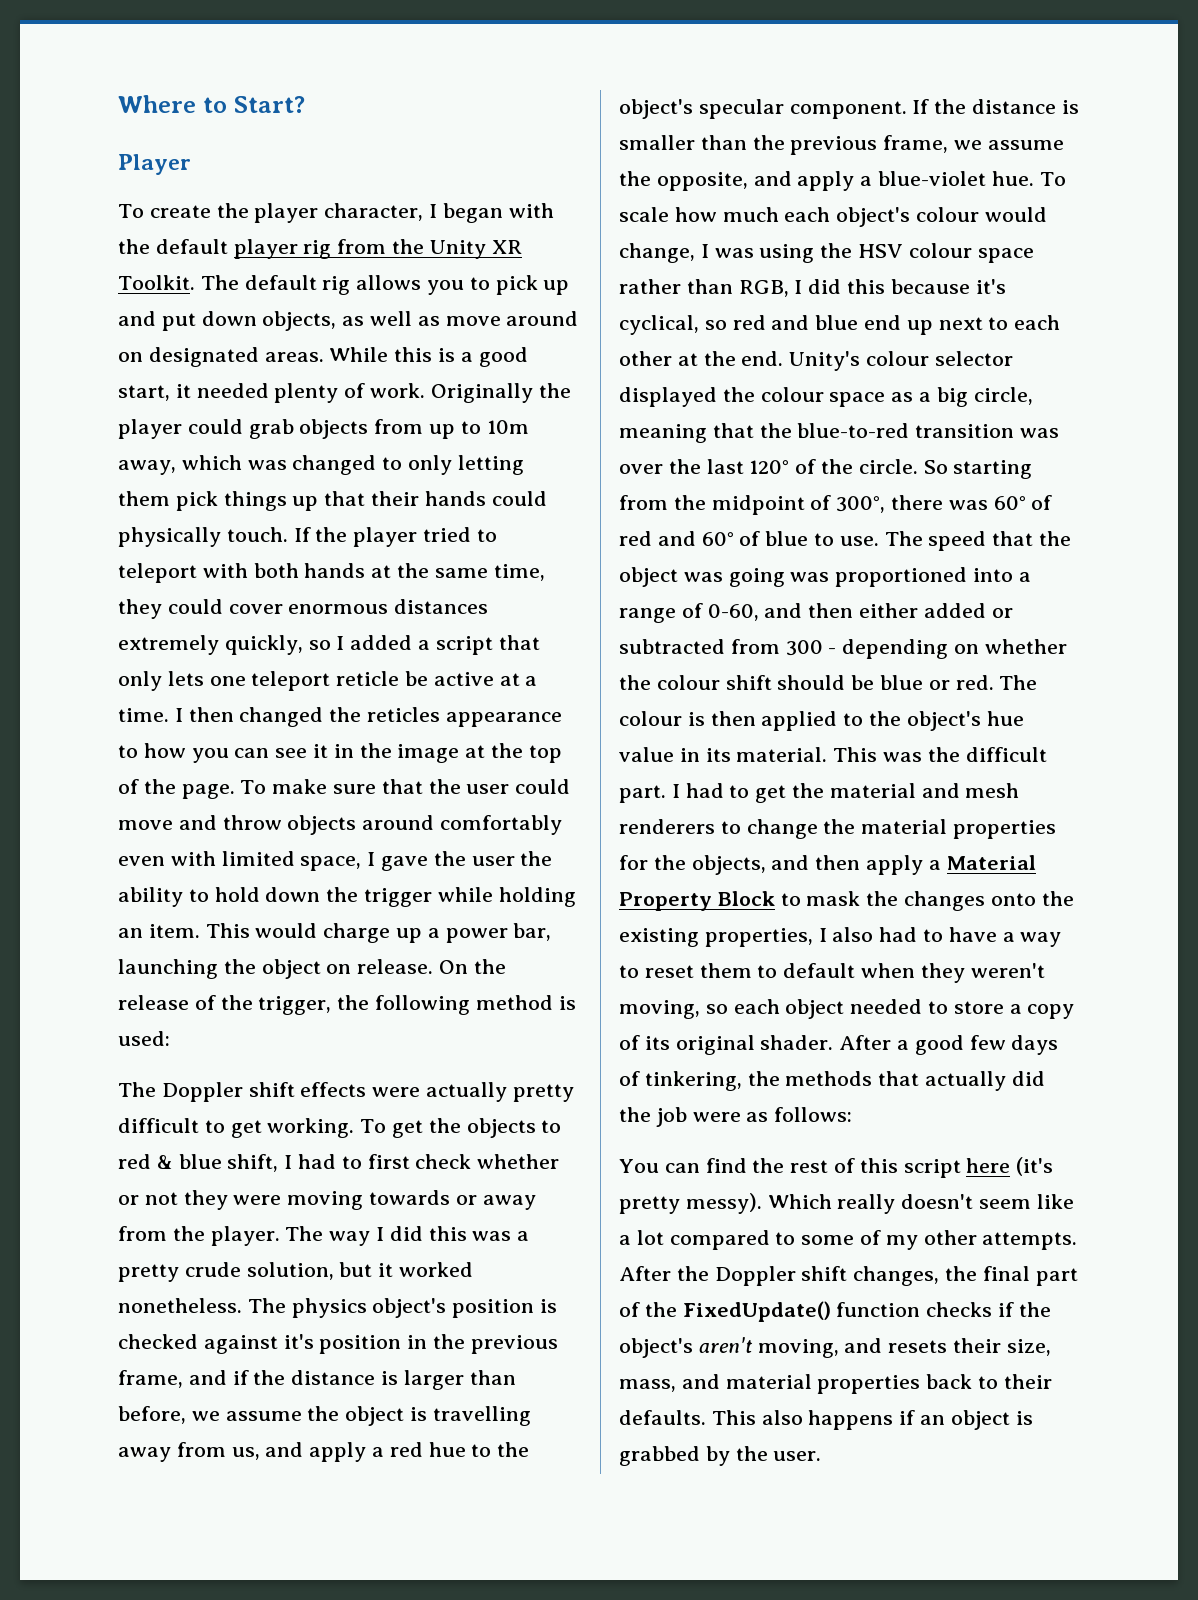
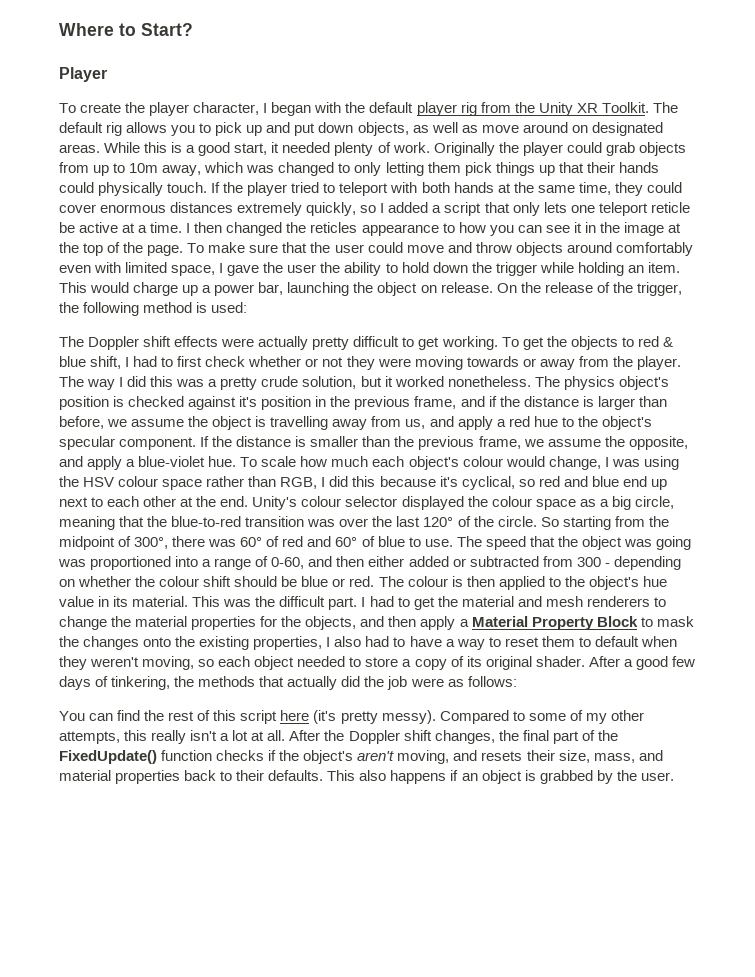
[767,1194,1074,1214] [619,1230,770,1250] Which really doesn't seem like a lot compared -> [439,710,509,724] Compared
[982,1232,1078,1250] attempts. -> [59,730,286,744] attempts, this really isn't a lot at all.

